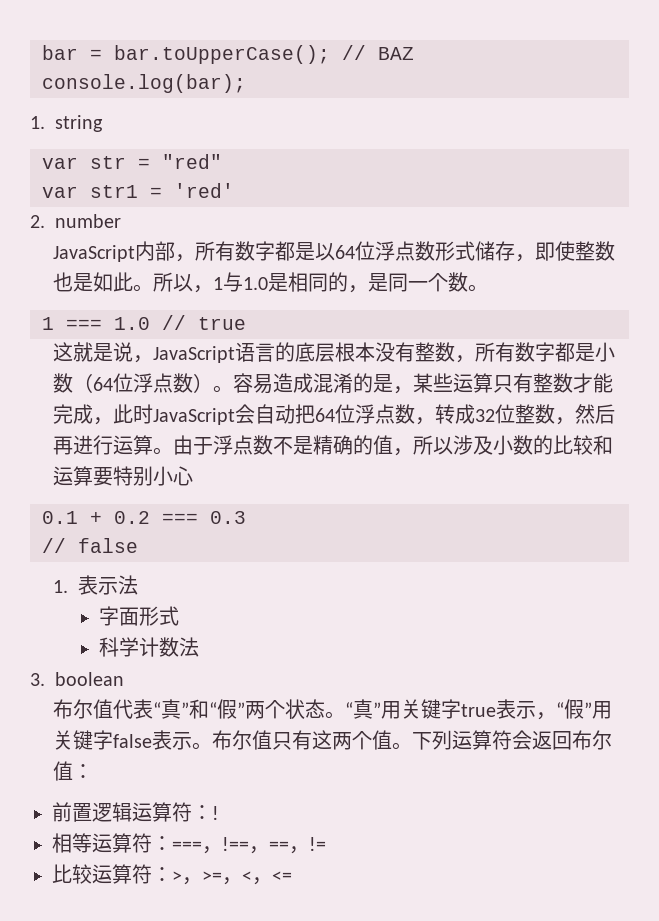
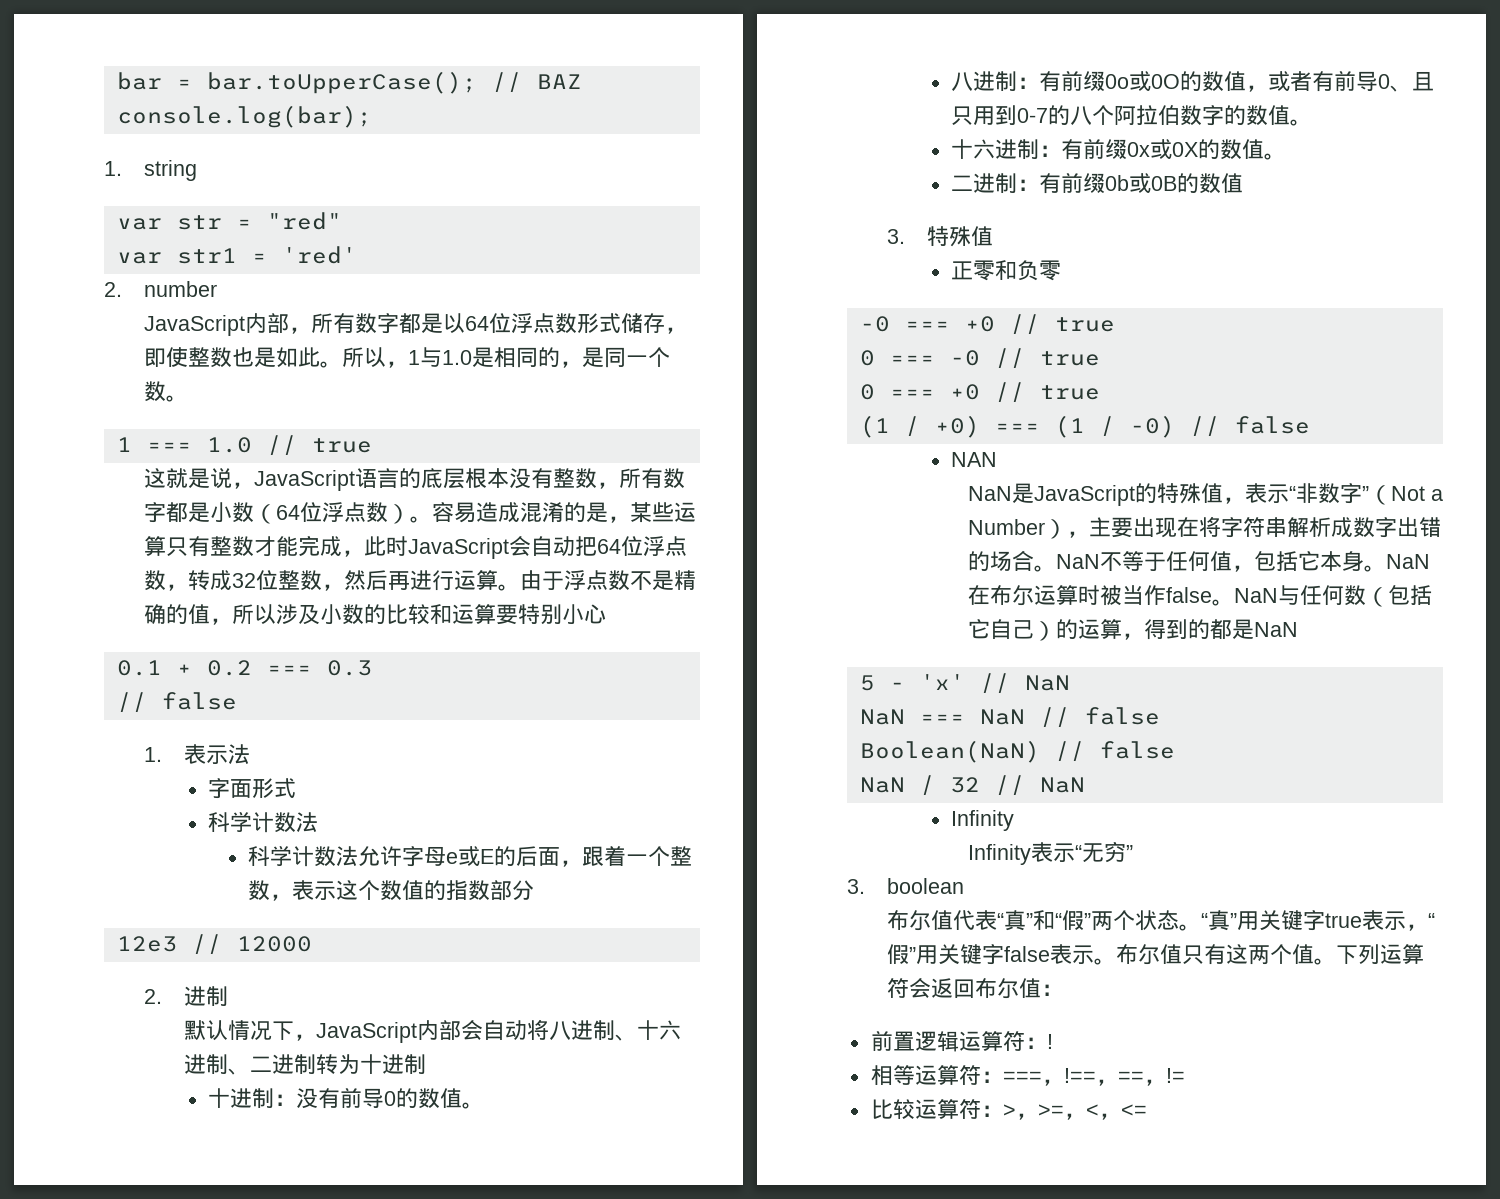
(199, 647) none -> [248,846,693,867] [248,880,535,901] [116,934,312,954] [144,986,229,1006] [184,1019,682,1043] [184,1054,427,1075] [208,1087,485,1109] [951,70,1435,92] [951,105,1313,126] [951,138,1287,160] [951,172,1244,194] [887,226,994,247] [951,260,1062,281] [859,314,1115,334] [859,348,1100,368] [859,382,1100,402] [859,415,1310,438] [951,452,998,467] [967,483,1443,506] [967,516,1441,539] [967,550,1430,572] [967,585,1432,607] [967,619,1298,641] [859,673,1070,693] [859,707,1160,727] [859,740,1175,763] [859,775,1085,795] [951,810,1015,831] [967,841,1133,865] // 科学计数法允许字母e或E的后面，跟着一个整数，表示这个数值的指数部分 // 12e3 // 12000 // 2.进制 // 默认情况下，JavaScript内部会自动将八进制、十六进制、二进制转为十进制 // 十进制：没有前导0的数值。 // 八进制：有前缀0o或0O的数值，或者有前导0、且只用到0-7的八个阿拉伯数字的数值。 // 十六进制：有前缀0x或0X的数值。 // 二进制：有前缀0b或0B的数值 // 3.特殊值 // 正零和负零 // -0 === +0 // true // 0 === -0 // true // 0 === +0 // true // (1 / +0) === (1 / -0) // false // NAN // NaN是JavaScript的特殊值，表示“非数字”（Not a Number），主要出现在将字符串解析成数字出错的场合。NaN不等于任何值，包括它本身。NaN在布尔运算时被当作false。NaN与任何数（包括它自己）的运算，得到的都是NaN // 5 - 'x' // NaN // NaN === NaN // false // Boolean(NaN) // false // NaN / 32 // NaN // Infinity // Infinity表示“无穷”

